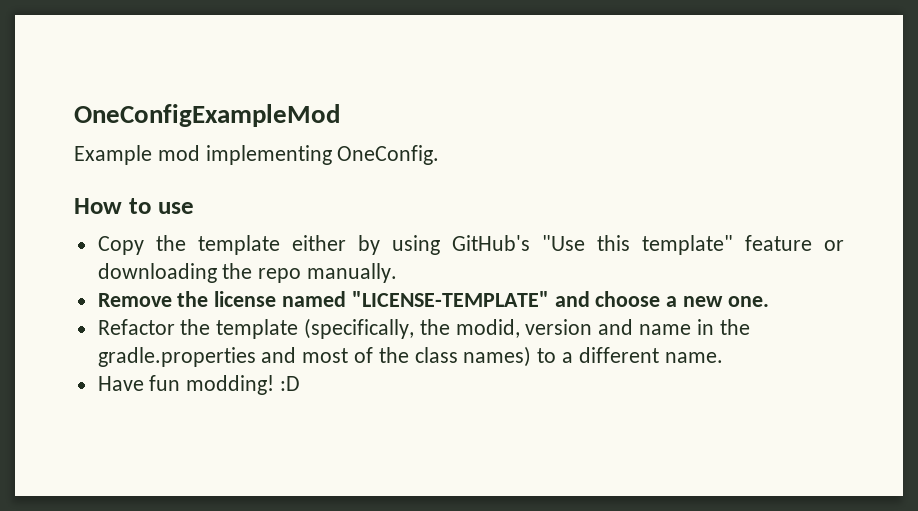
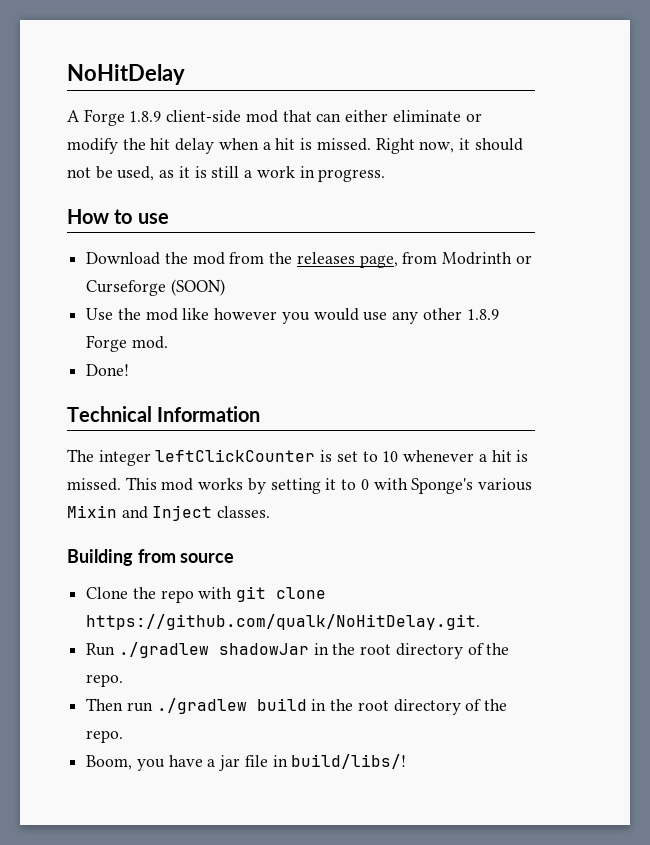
[74,104,340,127] [74,145,440,165] [74,198,194,214] [97,235,844,255] [97,263,398,283] [97,291,769,307] [97,318,750,339] [97,346,723,367] [97,375,301,395] OneConfigExampleMod // Example mod implementing OneConfig. // How to use // Copy the template either by using GitHub's "Use this template" feature or downloading the repo manually. // Remove the license named "LICENSE-TEMPLATE" and choose a new one. // Refactor the template (specifically, the modid, version and name in the gradle.properties and most of the class names) to a different name. // Have fun modding! :D -> [67,64,185,85] [67,109,482,126] [67,138,523,154] [67,166,386,182] [67,209,169,224] [86,252,532,268] [86,279,225,296] [86,308,499,324] [86,335,168,352] [86,364,130,376] [67,406,261,422] [67,449,529,466] [67,477,532,494] [67,505,271,521] [67,549,235,566] [86,586,327,603] [86,614,481,630] [86,642,510,659] [86,674,124,687] [86,698,508,715] [86,730,124,743] [86,754,407,771] NoHitDelay // A Forge 1.8.9 client-side mod that can either eliminate or modify the hit delay when a hit is missed. Right now, it should not be used, as it is still a work in progress. // How to use // Download the mod from the releases page, from Modrinth or Curseforge (SOON) // Use the mod like however you would use any other 1.8.9 Forge mod. // Done! // Technical Information // The integer leftClickCounter is set to 10 whenever a hit is missed. This mod works by setting it to 0 with Sponge's various Mixin and Inject classes. // Building from source // Clone the repo with git clone https://github.com/qualk/NoHitDelay.git. // Run ./gradlew shadowJar in the root directory of the repo. // Then run ./gradlew build in the root directory of the repo. // Boom, you have a jar file in build/libs/!

